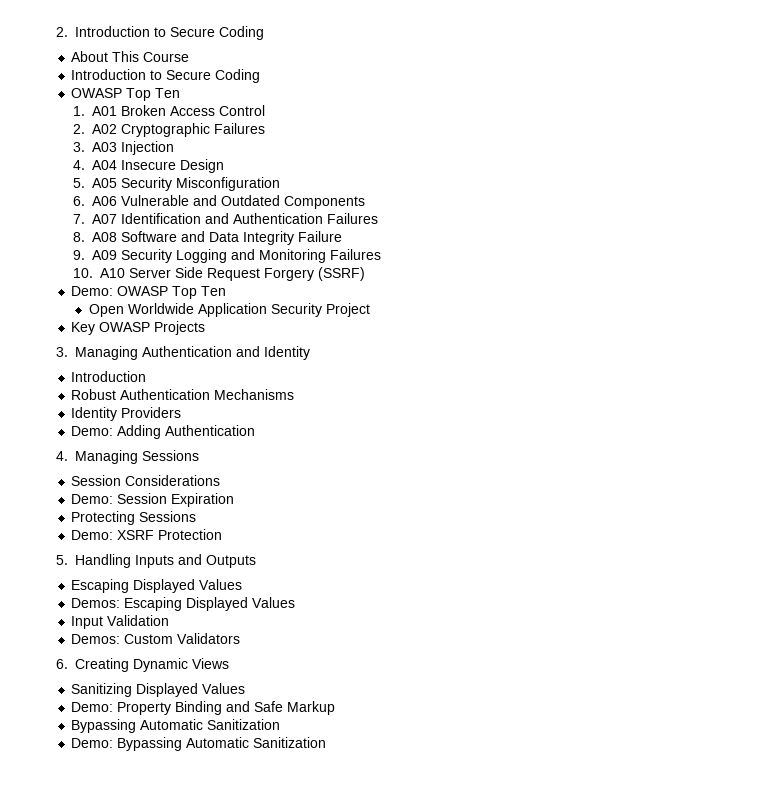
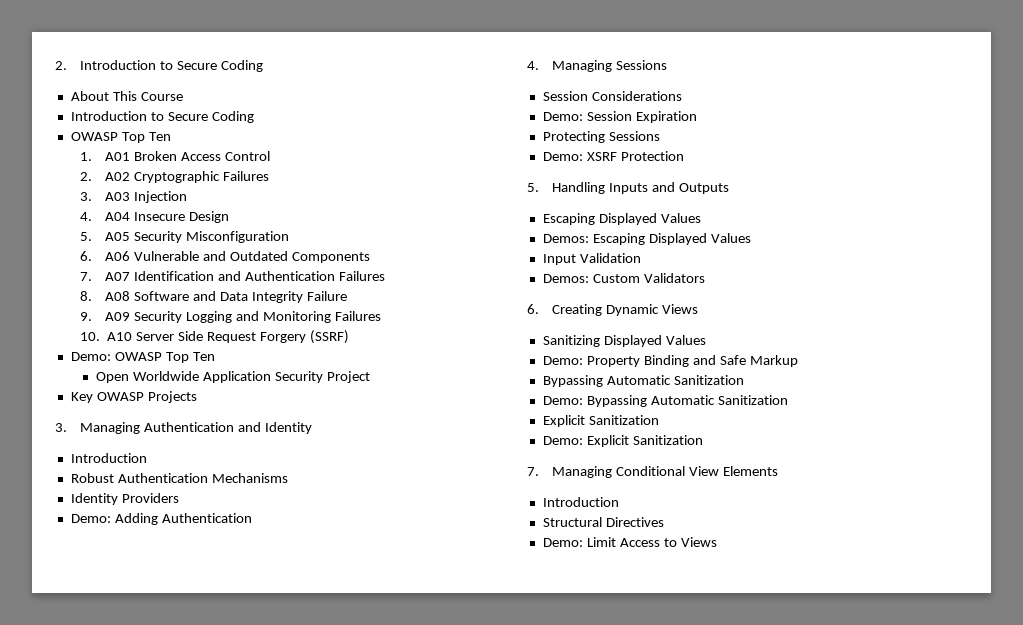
(327, 742) none -> [542,415,659,427] [542,435,703,447] [527,466,778,478] [542,497,619,507] [542,517,664,527] [542,537,717,547] // Explicit Sanitization // Demo: Explicit Sanitization // 7. Managing Conditional View Elements // Introduction // Structural Directives // Demo: Limit Access to Views

